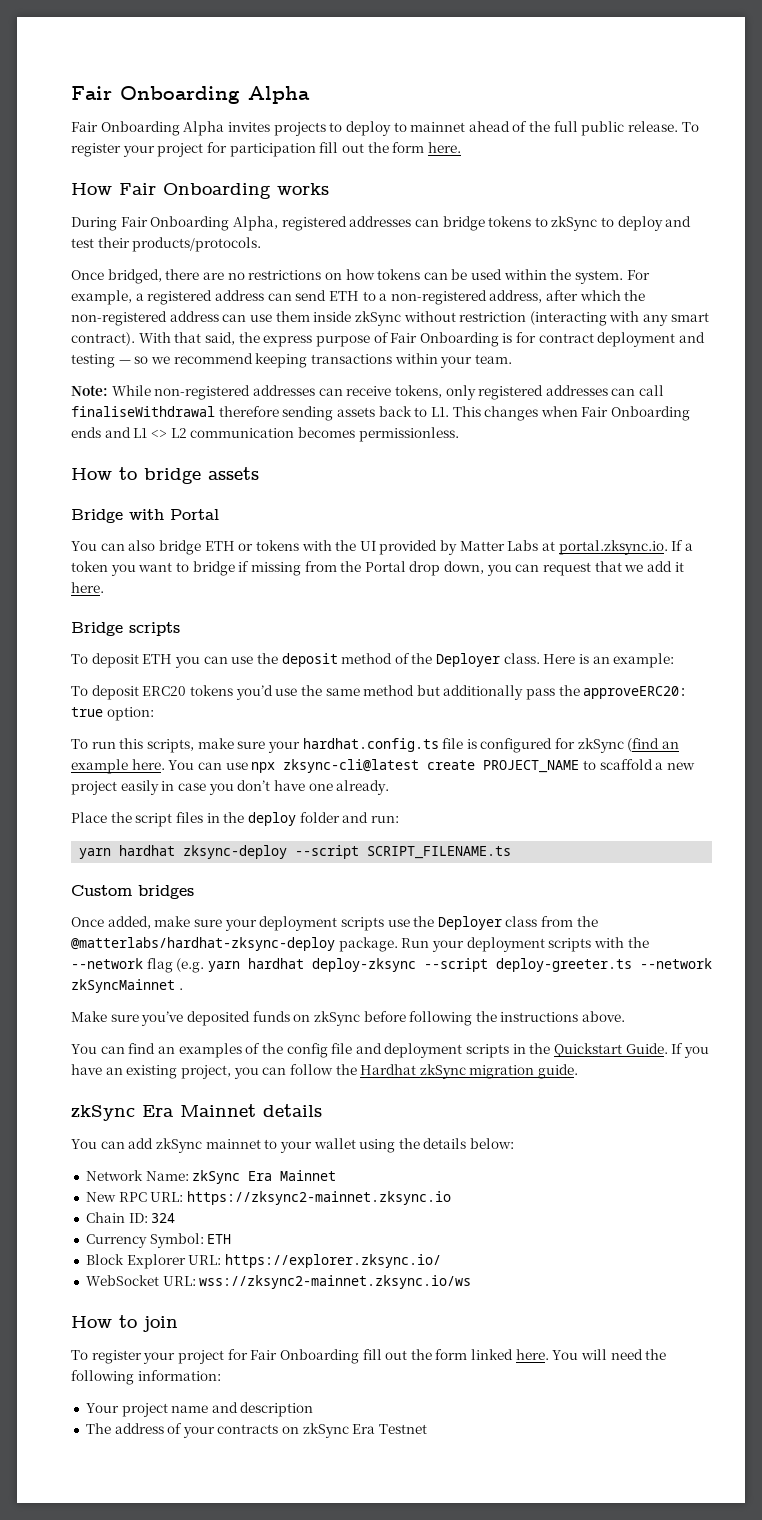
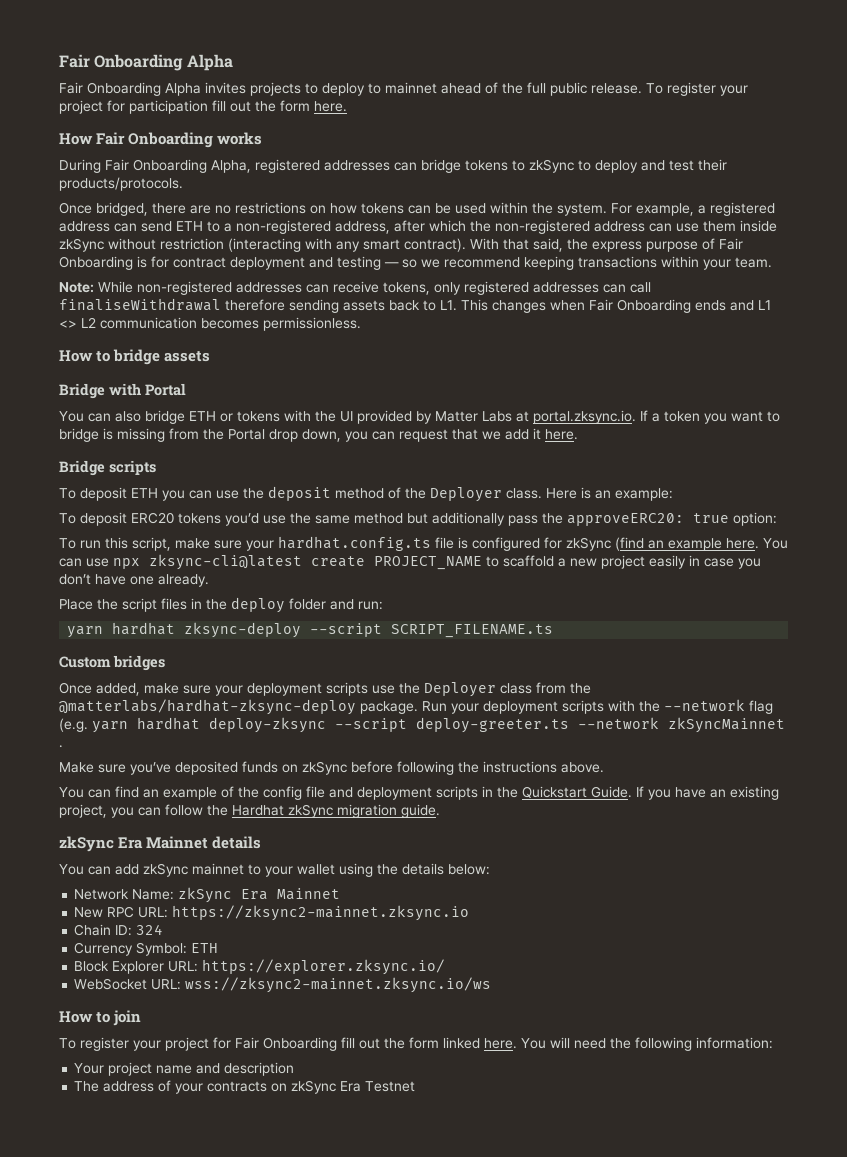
[238,561,250,572] if -> [103,428,113,440] is
[146,739,194,753] scripts, -> [132,537,171,551] script,
[178,1043,242,1058] examples -> [163,787,217,800] example

